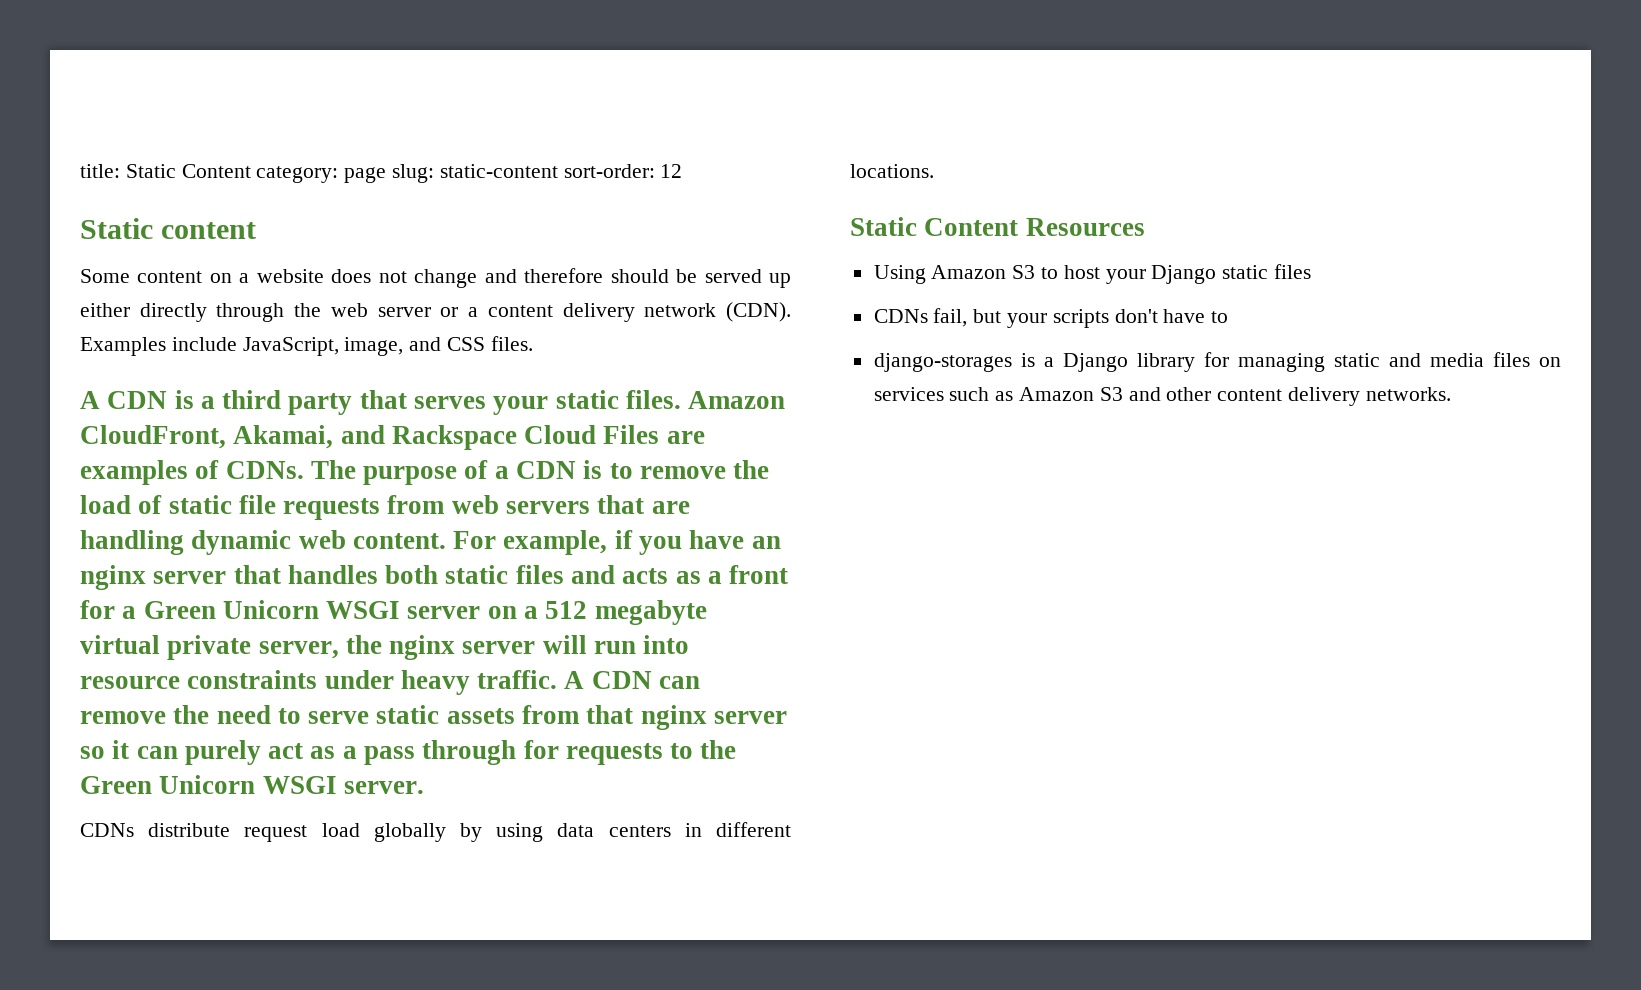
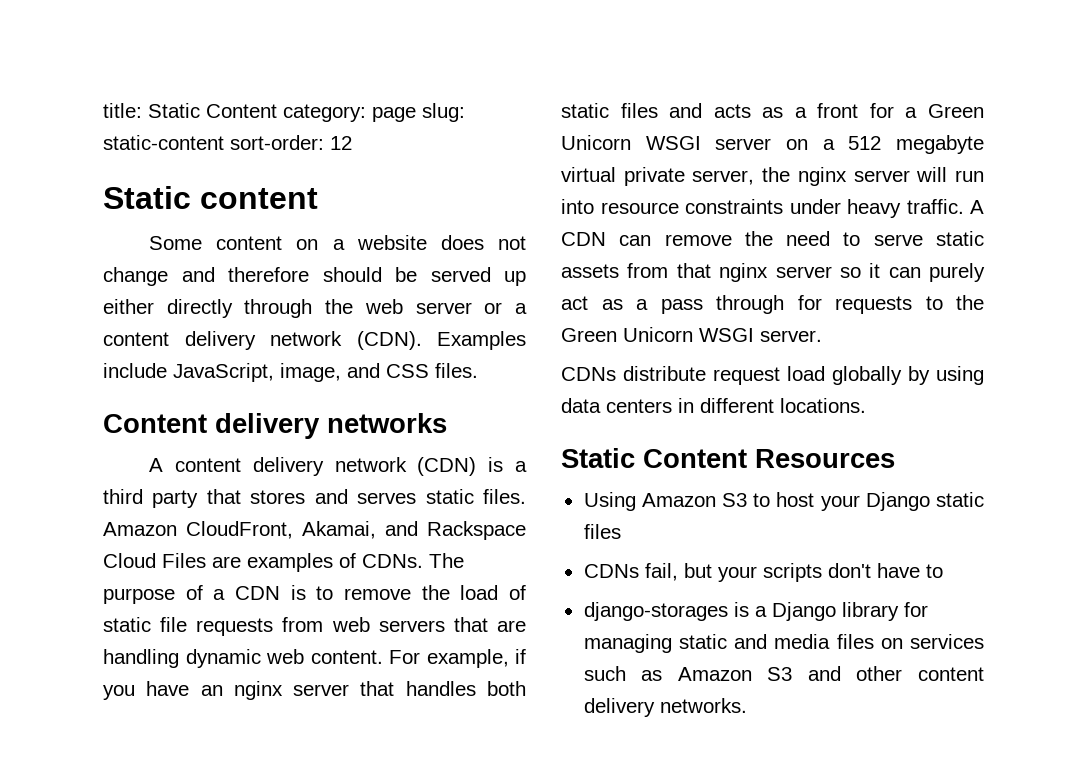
[80,391,168,409] A CDN -> [103,413,447,439] [149,457,477,476] Content delivery networks // A content delivery network (CDN)
[414,396,549,415] serves your -> [250,489,417,504] stores and serves

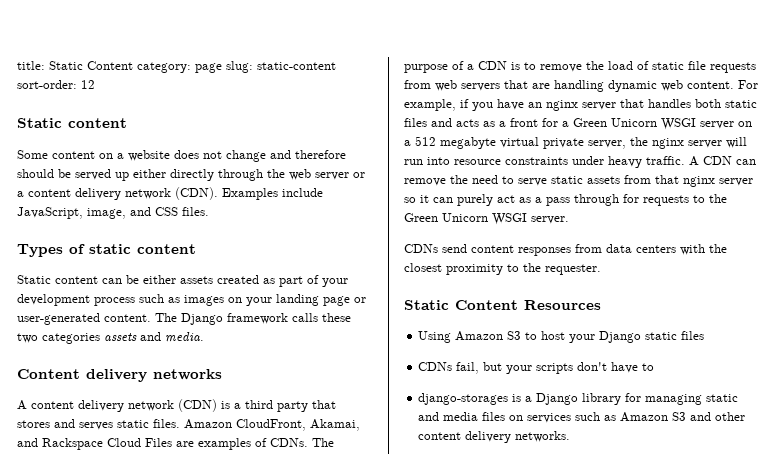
(478, 370) none -> [17,244,196,257] [17,275,348,287] [17,294,366,306] [17,313,351,325] [17,332,204,344] // Types of static content // Static content can be either assets created as part of your development process such as images on your landing page or user-generated content. The Django framework calls these two categories assets and media.
[623,366,984,385] [561,398,866,413] distribute request load globally by using data centers in different locations. -> [442,244,727,256] [404,263,601,275] send content responses from data centers with the closest proximity to the requester.

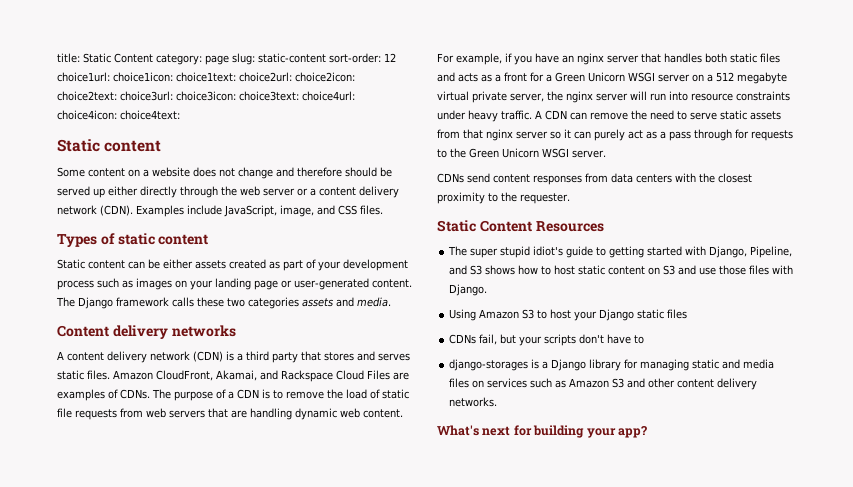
(95, 84) none -> [57,72,355,82] [57,91,355,101] [57,110,180,120] choice1url: choice1icon: choice1text: choice2url: choice2icon: choice2text: choice3url: choice3icon: choice3text: choice4url: choice4icon: choice4text:
(601, 305) none -> [448,246,793,258] [449,265,794,275] [449,284,488,296] // The super stupid idiot's guide to getting started with Django, Pipeline, and S3 shows how to host static content on S3 and use those files with Django.
(571, 436) none -> [437,425,647,438] // What's next for building your app?

